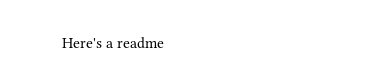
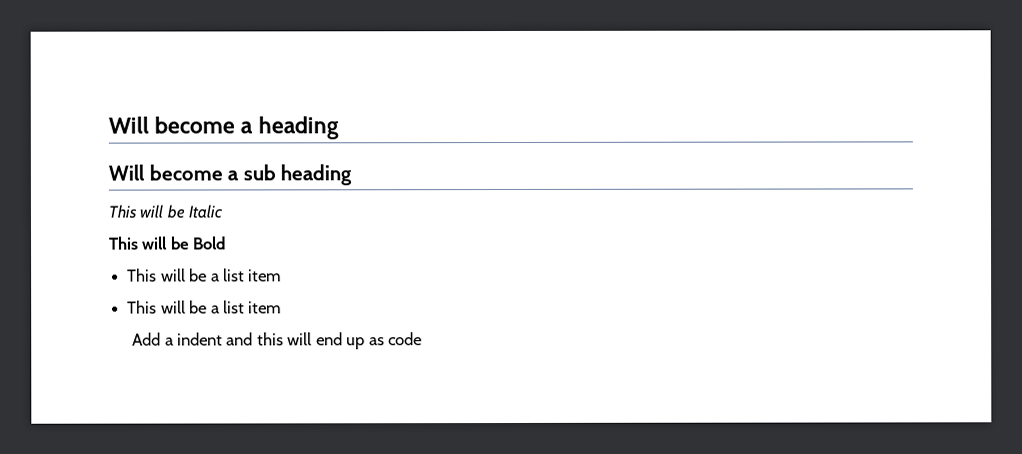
[62,37,165,49] Here's a readme -> [108,116,339,140] [108,164,353,186] [108,204,223,219] [109,236,227,250] [127,268,282,282] [127,300,282,314] [132,332,423,350] Will become a heading // Will become a sub heading // This will be Italic // This will be Bold // This will be a list item // This will be a list item // Add a indent and this will end up as code

